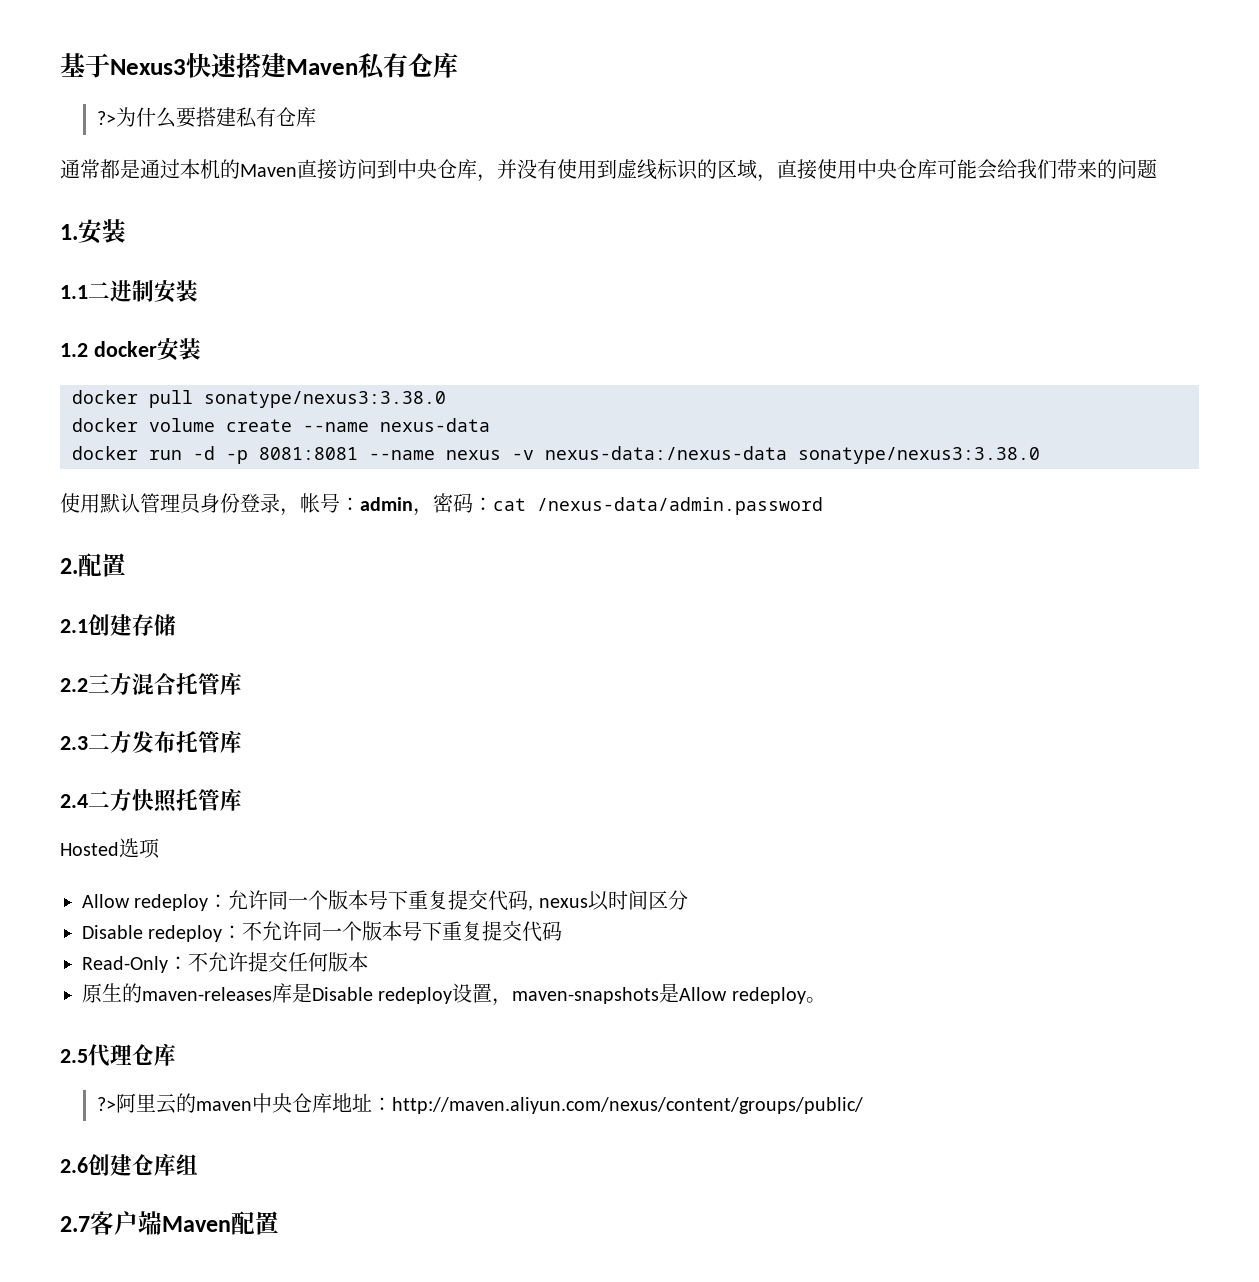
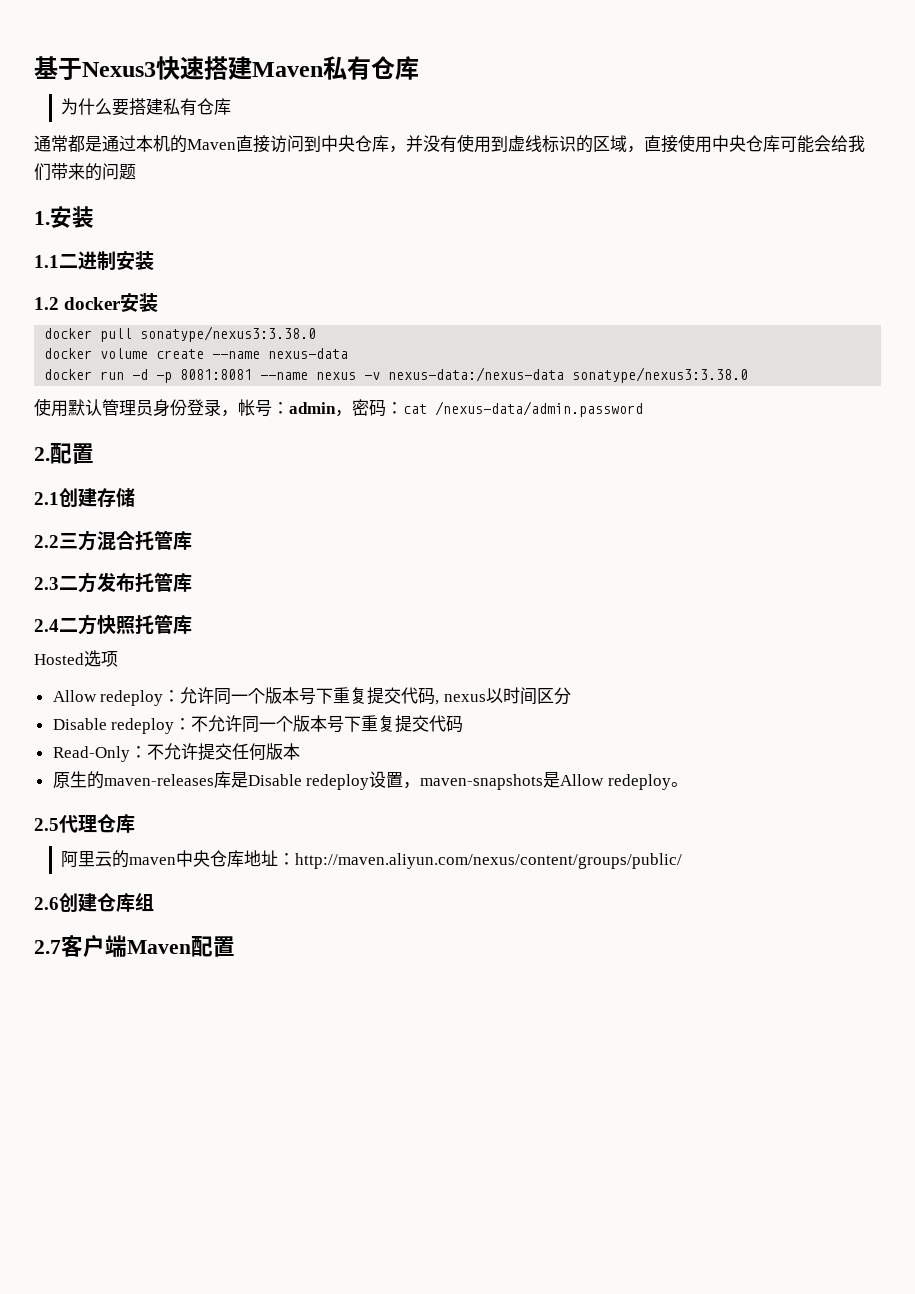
[96,111,116,125] ?> -> (419, 68) none
[96,1097,116,1111] ?> -> (135, 823) none

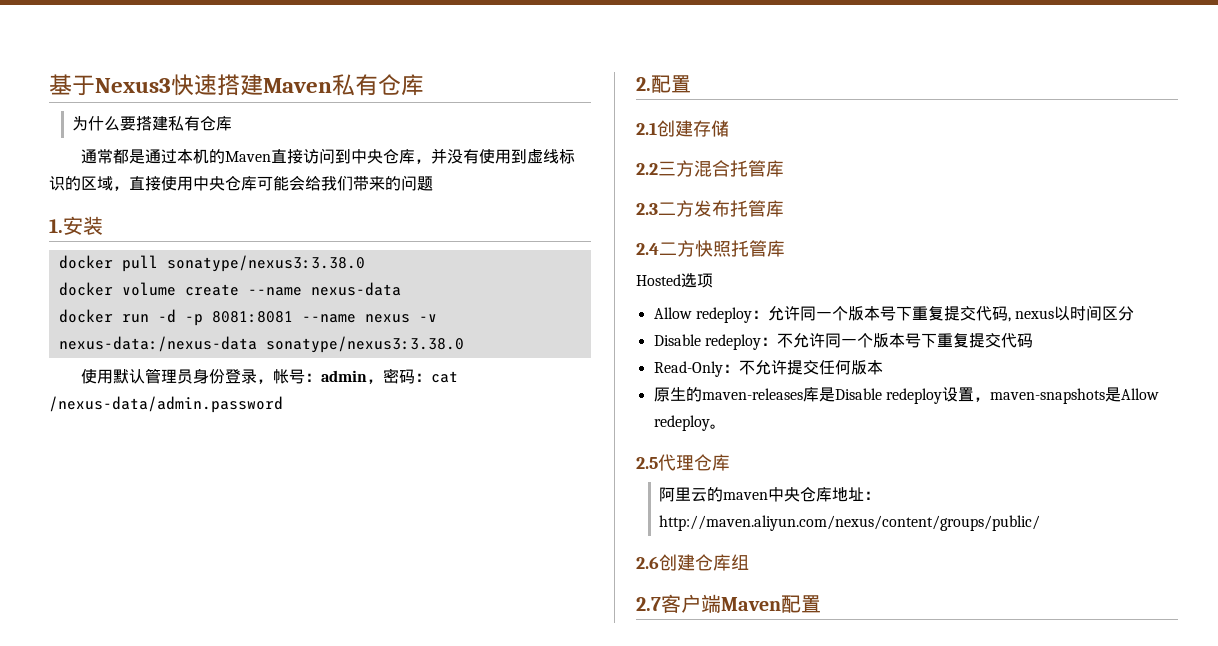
[34,251,154,270] [34,293,159,312] // 1.1二进制安装 // 1.2 docker安装 -> (103, 225) none

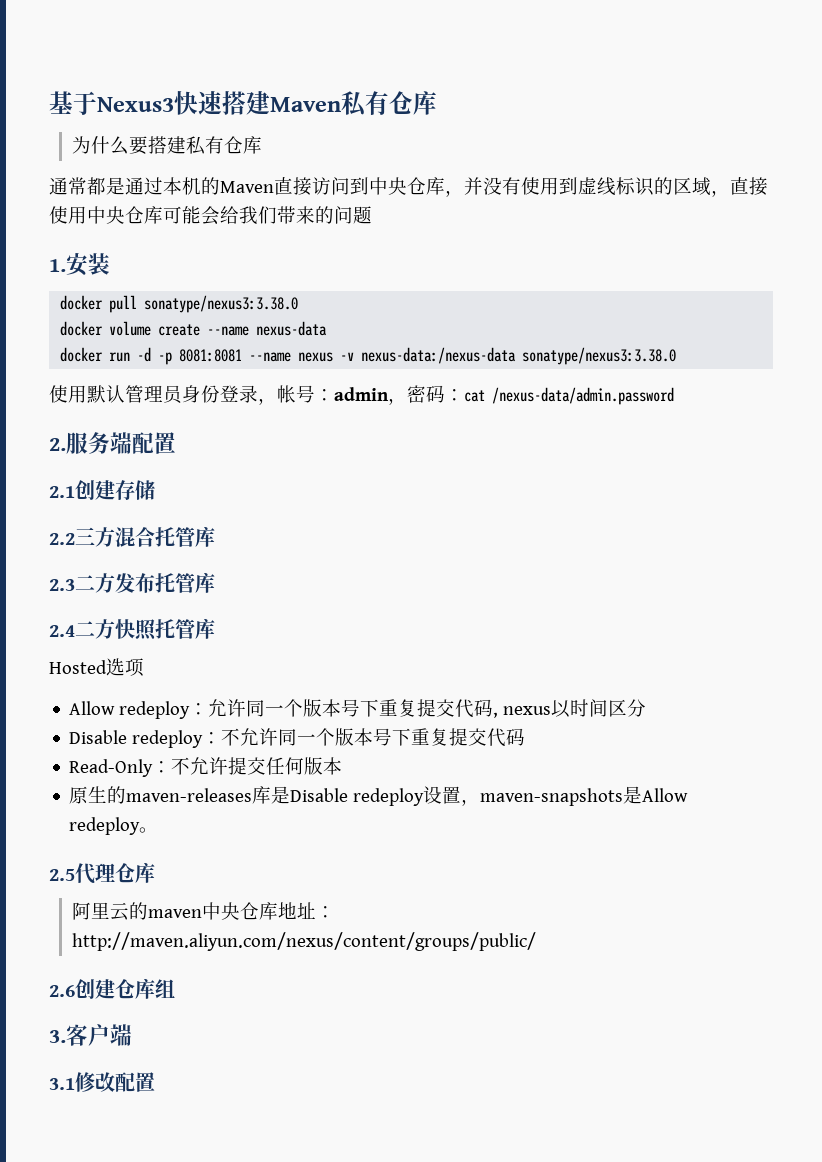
(651, 84) none -> [66,432,132,454] 服务端
[636,597,661,611] 2.7 -> [49,1030,66,1043] 3.
[721,597,781,611] Maven -> [49,1072,115,1092] // 3.1修改

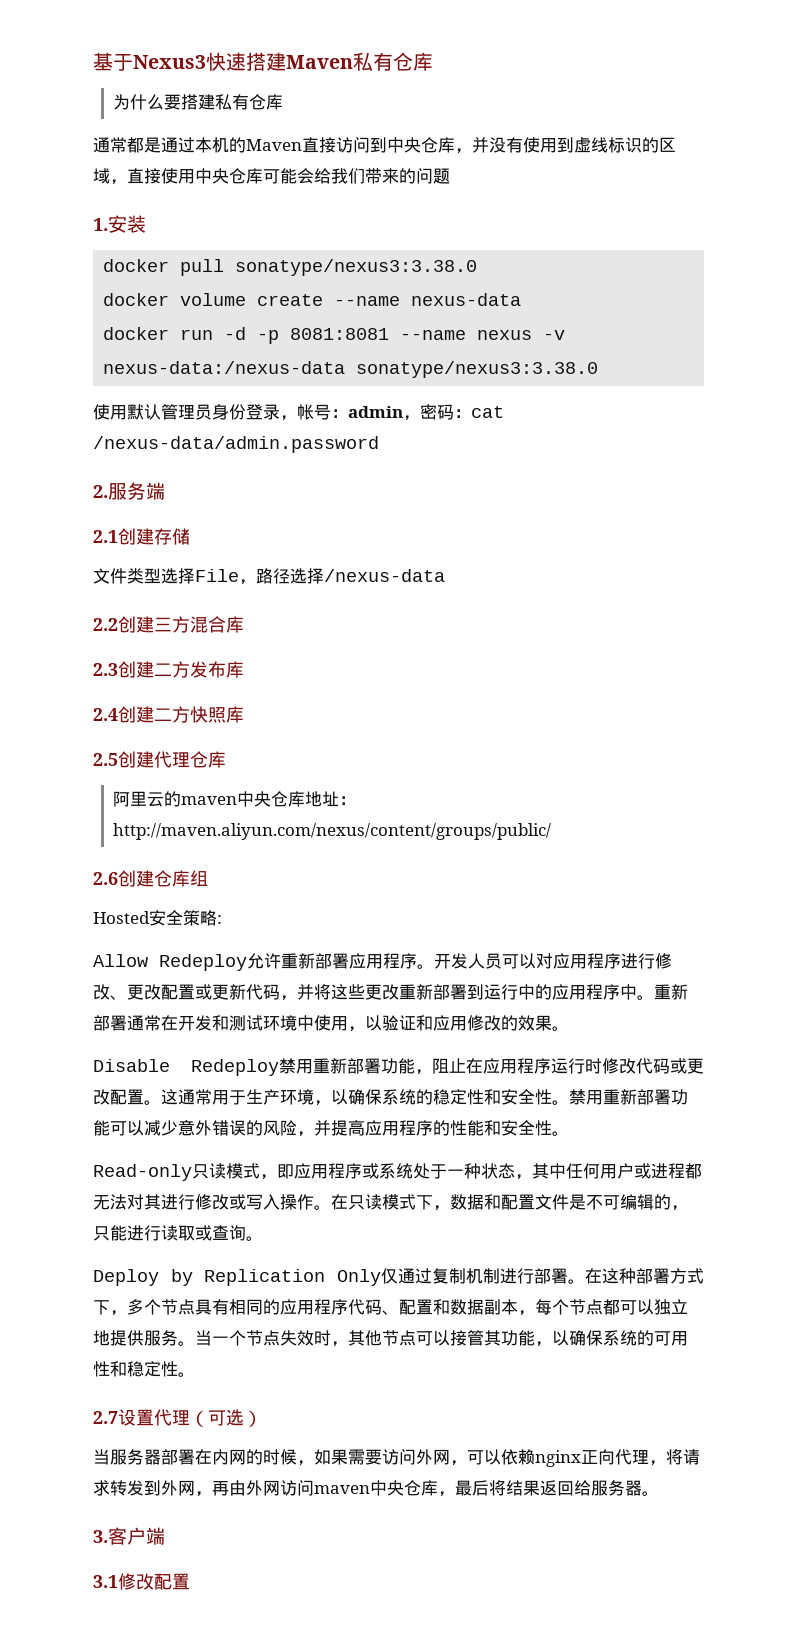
[132,432,176,454] 配置 -> (165, 491) none
(155, 490) none -> [93,568,445,585] // 文件类型选择File，路径选择/nexus-data
(75, 539) none -> [118,616,154,633] 创建
[155,527,195,547] 托管 -> (226, 624) none
(75, 585) none -> [118,661,154,678] 创建
[155,573,195,593] 托管 -> (226, 669) none
(75, 631) none -> [118,706,154,723] 创建
[155,618,215,639] [49,658,144,677] [69,699,647,719] [69,728,526,748] [69,757,343,777] [69,786,689,806] [69,817,159,835] 托管库 // Hosted选项 // Allow redeploy：允许同一个版本号下重复提交代码, nexus以时间区分 // Disable redeploy：不允许同一个版本号下重复提交代码 // Read-Only：不允许提交任何版本 // 原生的maven-releases库是Disable redeploy设置，maven-snapshots是Allow redeploy。 -> [226,706,244,723] 库
(75, 875) none -> [118,751,154,768] 创建
(175, 989) none -> [93,910,222,926] [93,953,672,971] [93,984,688,1001] [93,1015,569,1032] [93,1058,704,1076] [93,1089,688,1106] [93,1120,569,1137] [93,1163,702,1181] [93,1194,688,1211] [93,1225,263,1241] [93,1268,704,1286] [93,1299,688,1316] [93,1330,688,1347] [93,1361,195,1377] [93,1409,262,1427] [93,1449,700,1467] [93,1480,659,1497] // Hosted安全策略: // Allow Redeploy允许重新部署应用程序。开发人员可以对应用程序进行修改、更改配置或更新代码，并将这些更改重新部署到运行中的应用程序中。重新部署通常在开发和测试环境中使用，以验证和应用修改的效果。 // Disable Redeploy禁用重新部署功能，阻止在应用程序运行时修改代码或更改配置。这通常用于生产环境，以确保系统的稳定性和安全性。禁用重新部署功能可以减少意外错误的风险，并提高应用程序的性能和安全性。 // Read-only只读模式，即应用程序或系统处于一种状态，其中任何用户或进程都无法对其进行修改或写入操作。在只读模式下，数据和配置文件是不可编辑的，只能进行读取或查询。 // Deploy by Replication Only仅通过复制机制进行部署。在这种部署方式下，多个节点具有相同的应用程序代码、配置和数据副本，每个节点都可以独立地提供服务。当一个节点失效时，其他节点可以接管其功能，以确保系统的可用性和稳定性。 // 2.7设置代理（可选） // 当服务器部署在内网的时候，如果需要访问外网，可以依赖nginx正向代理，将请求转发到外网，再由外网访问maven中央仓库，最后将结果返回给服务器。

